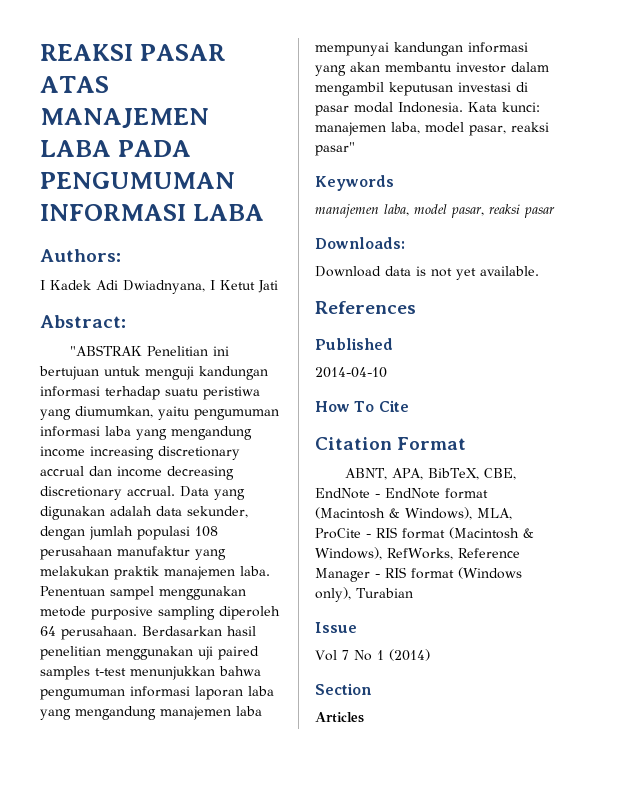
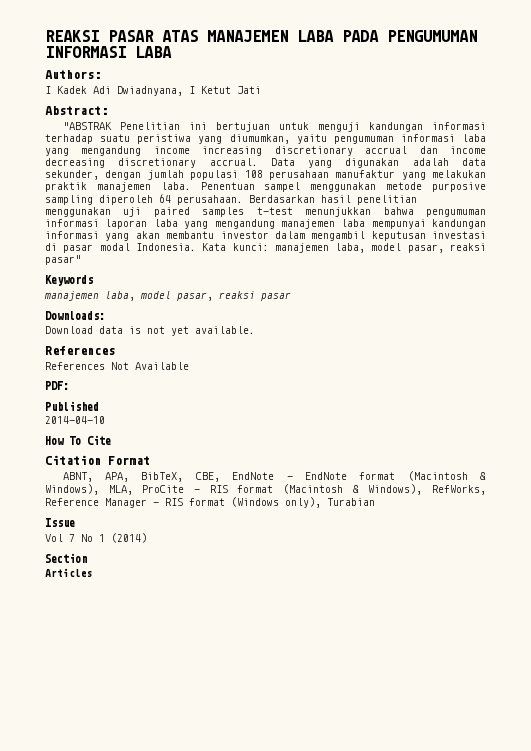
(416, 307) none -> [45,362,189,370] [45,381,69,390] // References Not Available // PDF:

